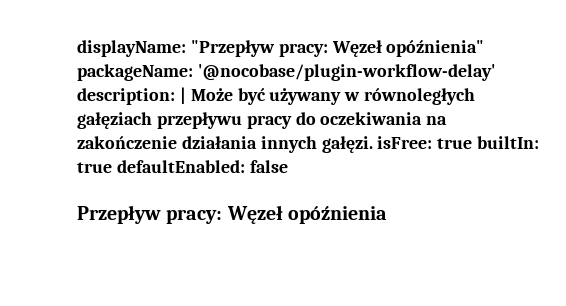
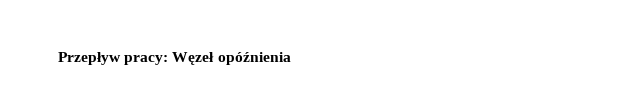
[77,40,485,57] [77,64,496,81] [77,87,476,105] [77,112,448,129] [77,136,540,153] [77,160,288,173] displayName: "Przepływ pracy: Węzeł opóźnienia" packageName: '@nocobase/plugin-workflow-delay' description: | Może być używany w równoległych gałęziach przepływu pracy do oczekiwania na zakończenie działania innych gałęzi. isFree: true builtIn: true defaultEnabled: false // -> (58, 58) none

